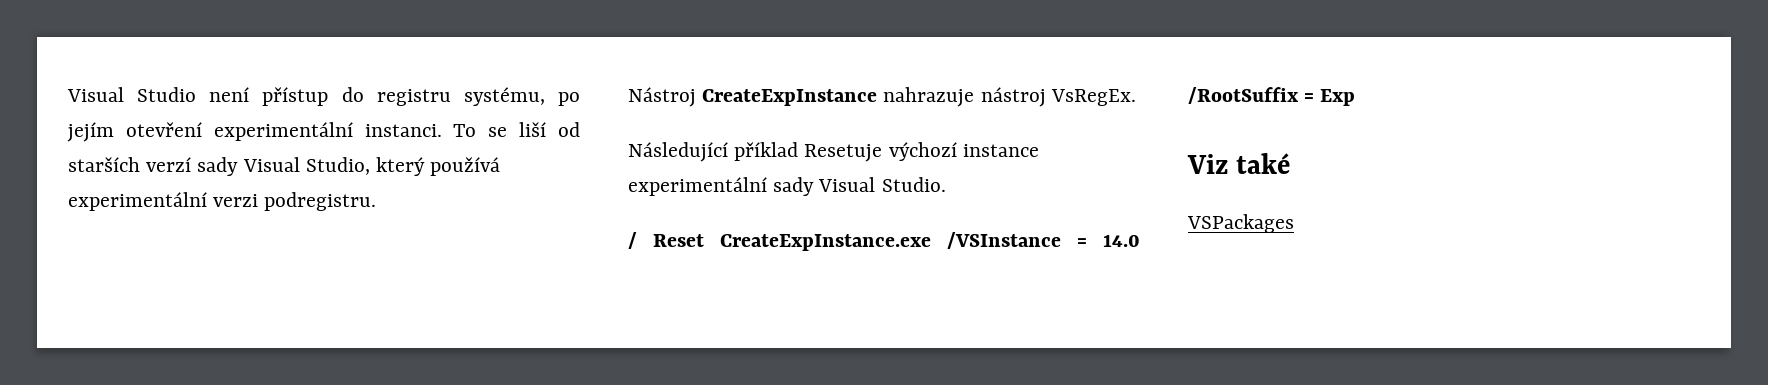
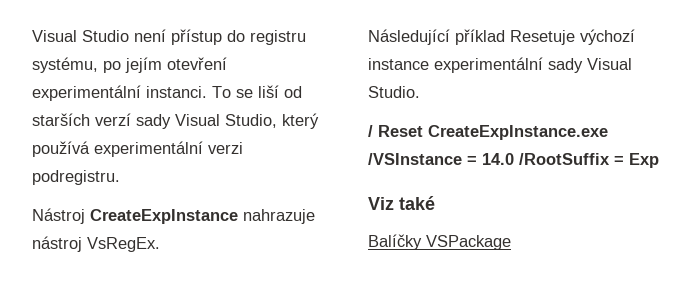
[1187,214,1294,233] VSPackages -> [368,234,511,250] Balíčky VSPackage

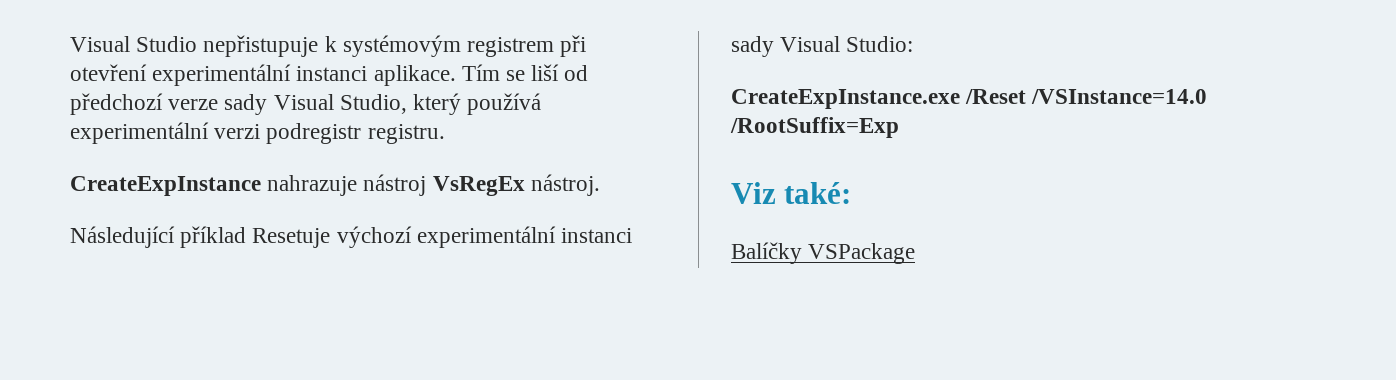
[134,29,306,45] [32,57,227,73] [32,85,231,101] není přístup do registru systému, po jejím otevření experimentální instanci. To -> [203,35,587,57] [70,64,500,86] nepřistupuje k systémovým registrem při otevření experimentální instanci aplikace. Tím
[32,113,131,126] starších verzí -> [70,93,219,115] předchozí verze
[32,170,120,185] [32,208,85,224] podregistru. // Nástroj -> [266,123,445,144] podregistr registru. //
[87,237,160,252] VsRegEx. -> [432,174,600,196] VsRegEx nástroj.
[368,57,632,73] [368,86,420,98] [368,125,608,140] [368,153,659,168] instance experimentální sady Visual Studio. // / Reset CreateExpInstance.exe /VSInstance = 14.0 /RootSuffix = Exp -> [416,226,633,248] [731,36,914,57] [731,89,1208,109] [730,117,899,138] experimentální instanci sady Visual Studio: // CreateExpInstance.exe /Reset /VSInstance=14.0 /RootSuffix=Exp
[399,196,435,210] také -> [784,182,852,204] také:

